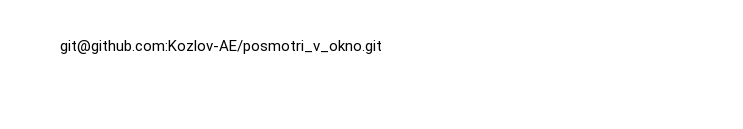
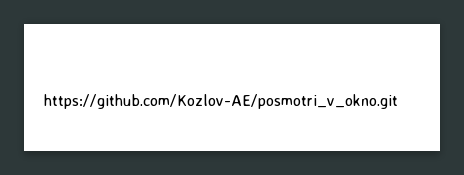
[60,40,382,54] git@github.com:Kozlov-AE/posmotri_v_okno.git -> [44,94,398,109] https://github.com/Kozlov-AE/posmotri_v_okno.git

